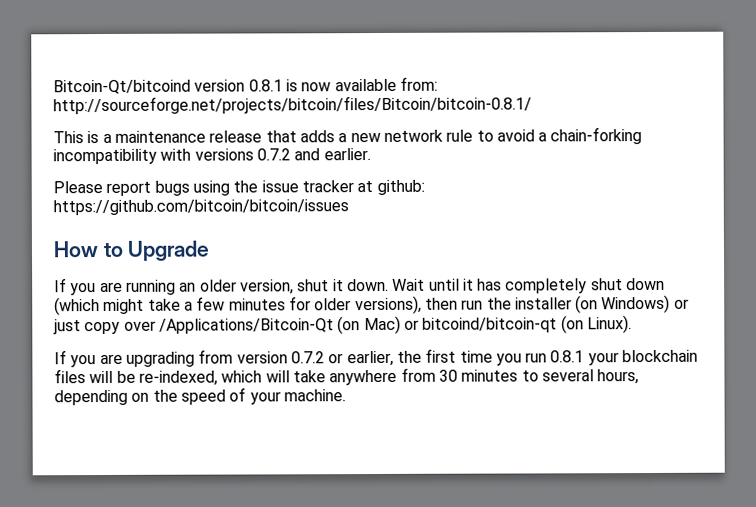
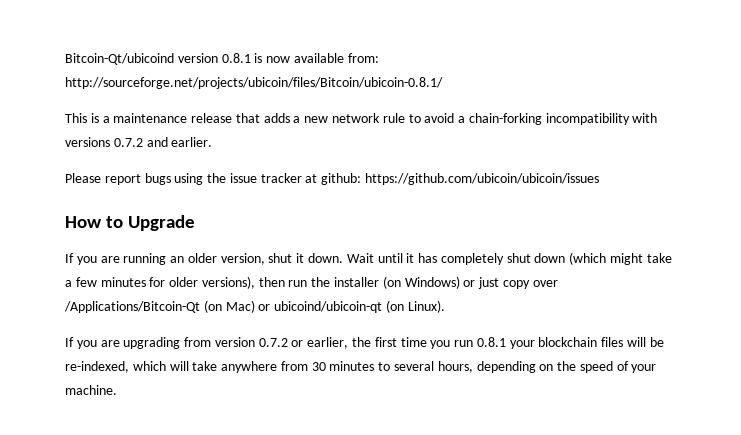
[53,79,191,95] Bitcoin-Qt/bitcoind -> [65,53,174,65] Bitcoin-Qt/ubicoind
[53,95,532,115] http://sourceforge.net/projects/bitcoin/files/Bitcoin/bitcoin-0.8.1/ -> [65,77,443,89] http://sourceforge.net/projects/ubicoin/files/Bitcoin/ubicoin-0.8.1/
[53,199,349,216] https://github.com/bitcoin/bitcoin/issues -> [365,173,600,185] https://github.com/ubicoin/ubicoin/issues
[422,317,558,333] bitcoind/bitcoin-qt -> [274,301,383,313] ubicoind/ubicoin-qt

